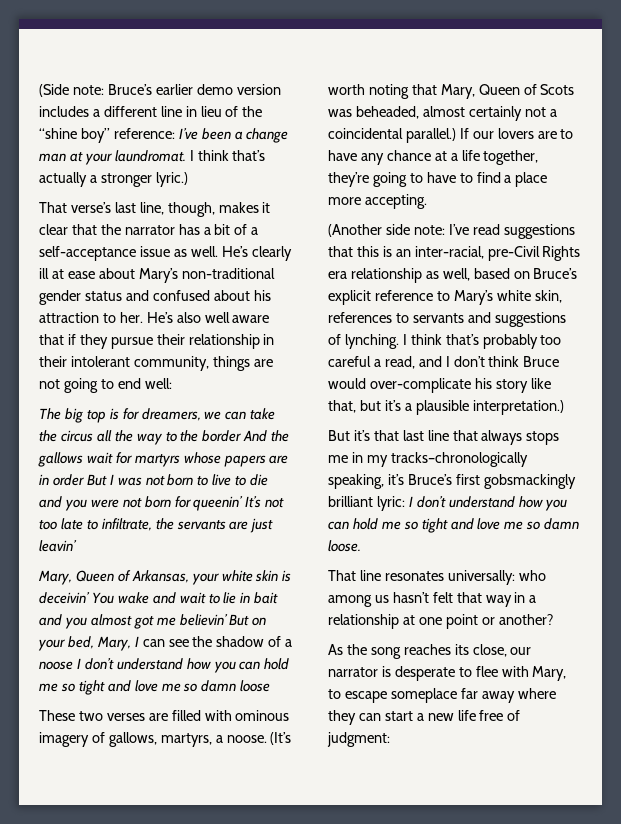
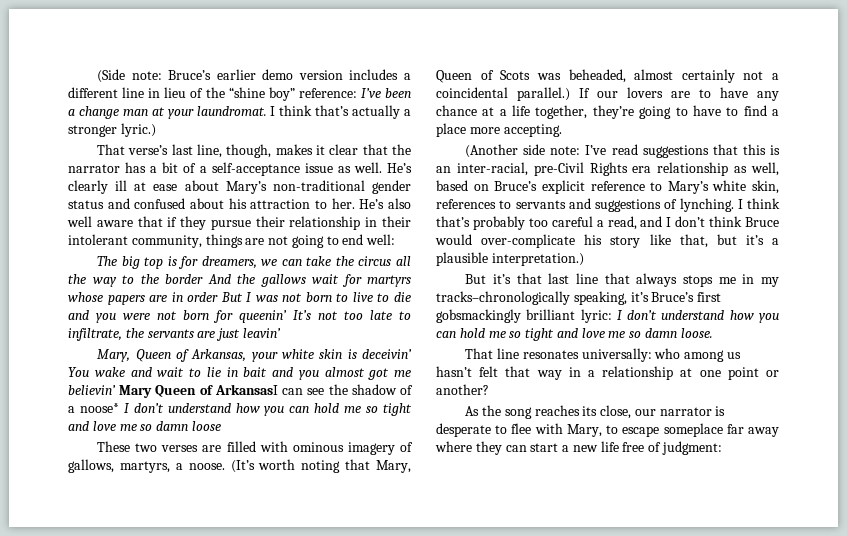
[229,614,267,626] [38,636,139,651] But on your bed, Mary, I -> [119,384,278,398] Mary Queen of ArkansasI
[39,661,73,670] noose -> [79,403,119,413] noose*

